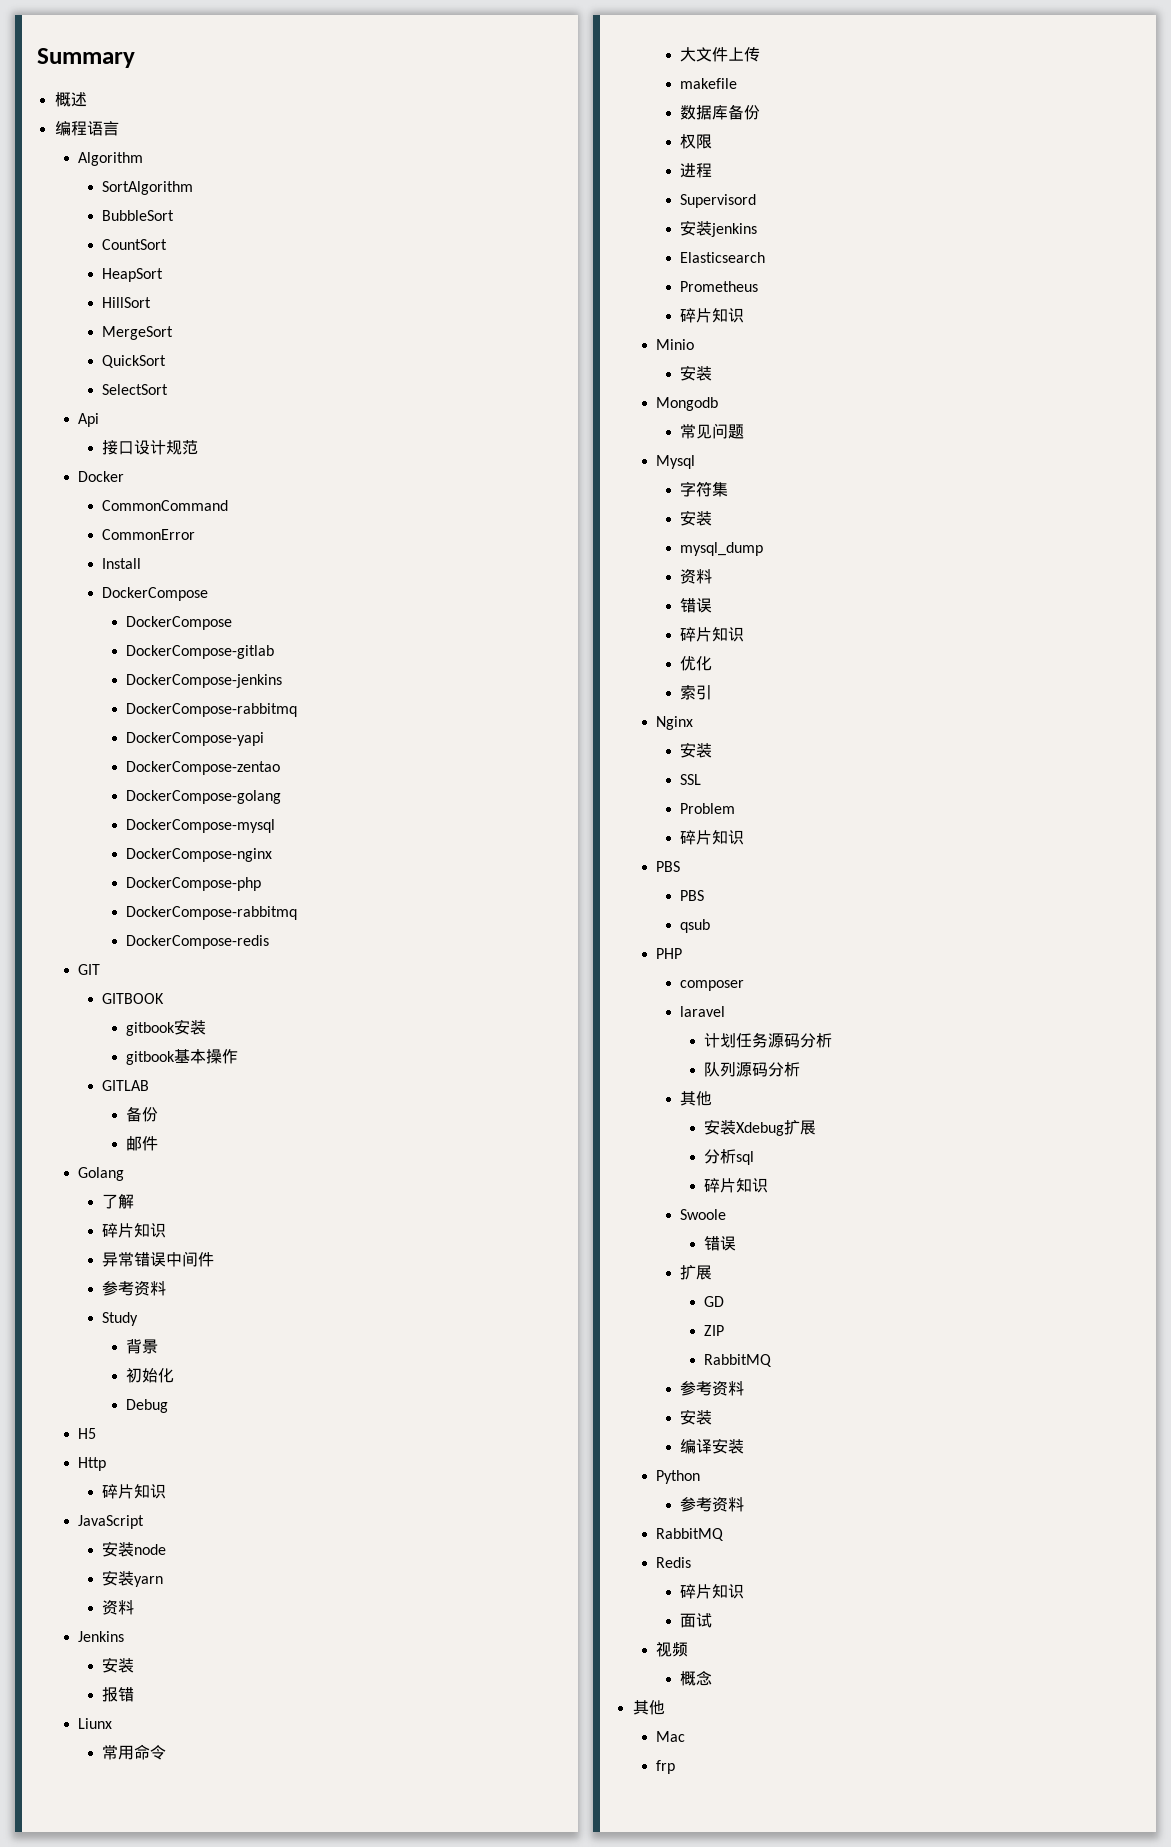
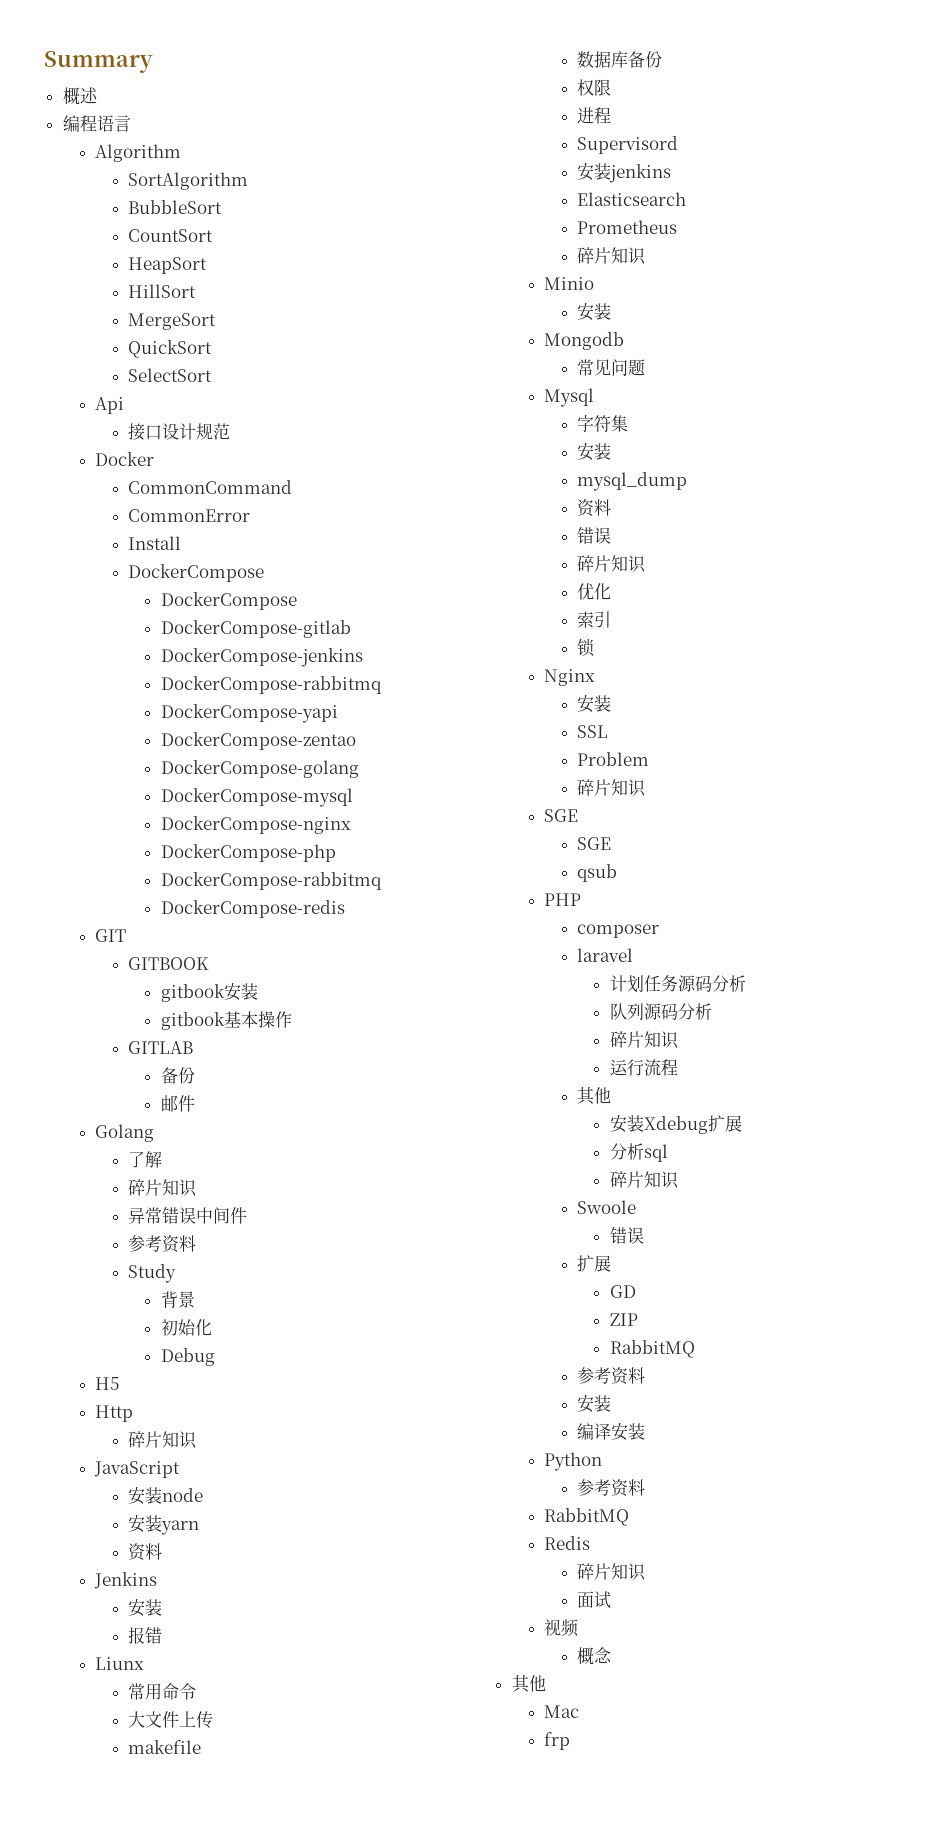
(713, 692) none -> [576,638,595,657] // 锁
[656,861,681,872] [680,890,705,901] PBS // PBS -> [544,809,579,822] [576,837,611,850] SGE // SGE
(800, 1069) none -> [609,1031,679,1049] [609,1059,678,1076] // 碎片知识 // 运行流程

